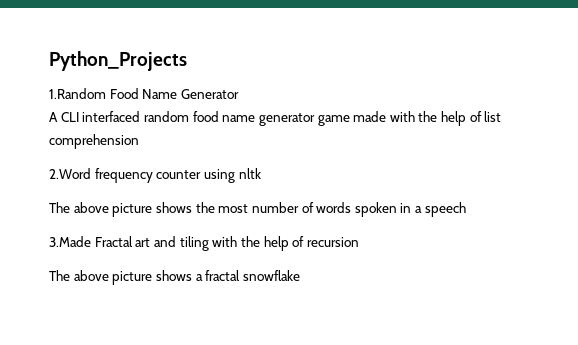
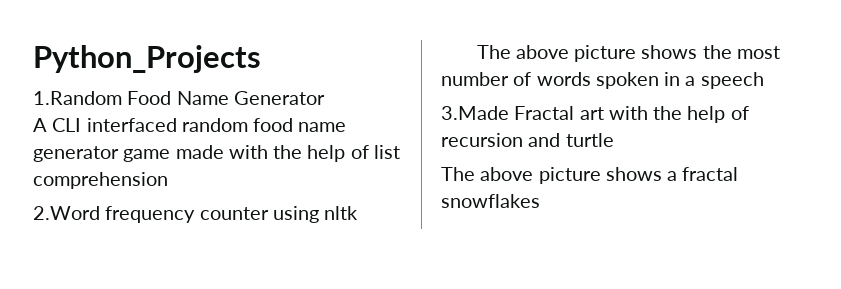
[153,236,209,251] and tiling -> (604, 113) none
(359, 242) none -> [528,133,614,147] and turtle
[242,270,300,281] snowflake -> [441,194,540,208] snowflakes

